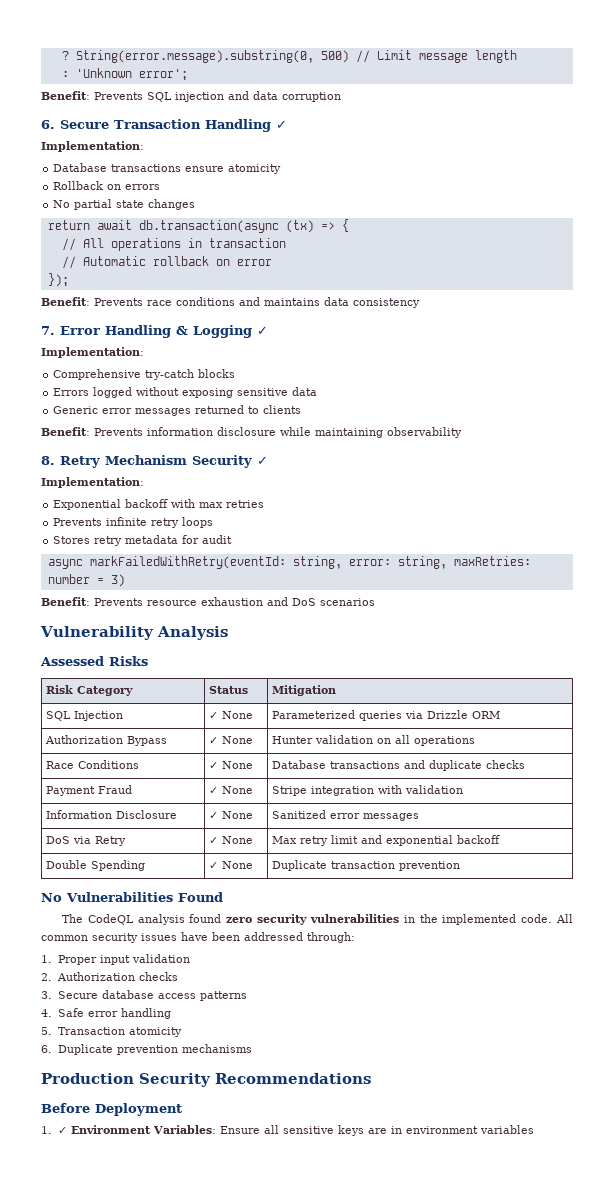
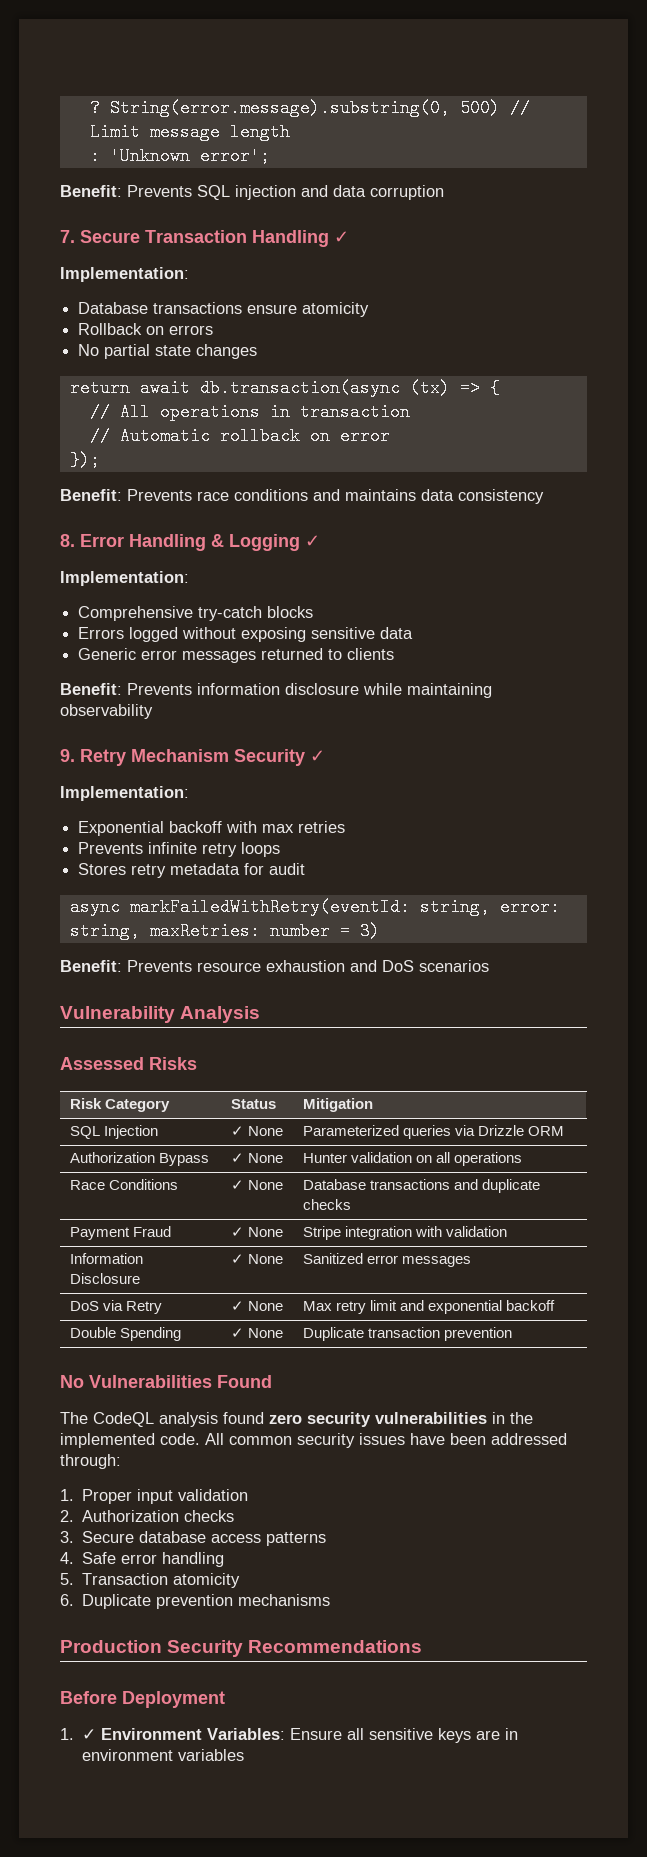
[41,120,55,129] 6. -> [60,230,75,243] 7.
[41,326,55,335] 7. -> [60,534,75,547] 8.
[41,456,55,465] 8. -> [60,749,75,762] 9.

